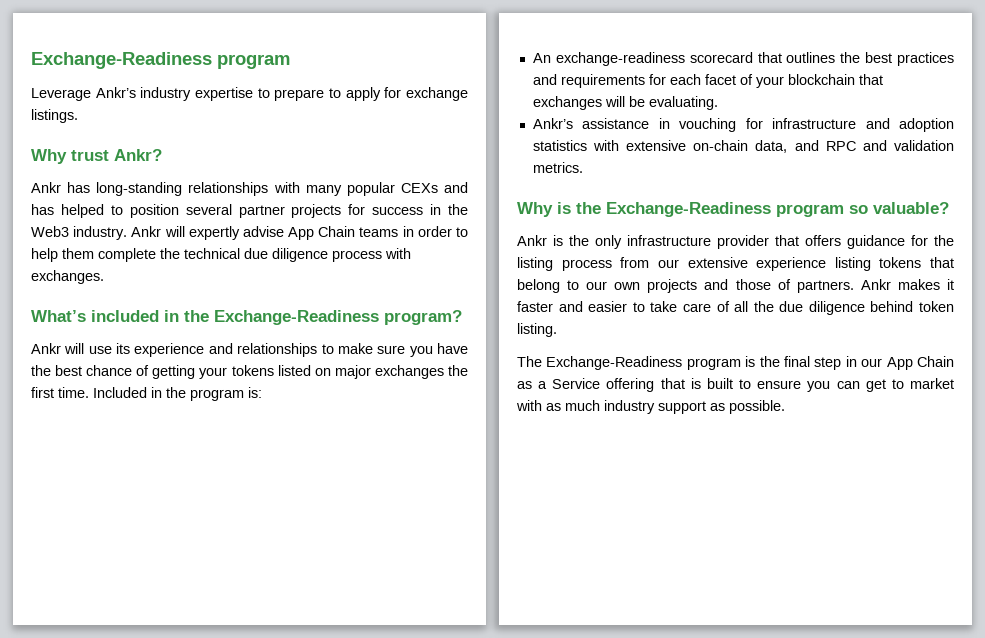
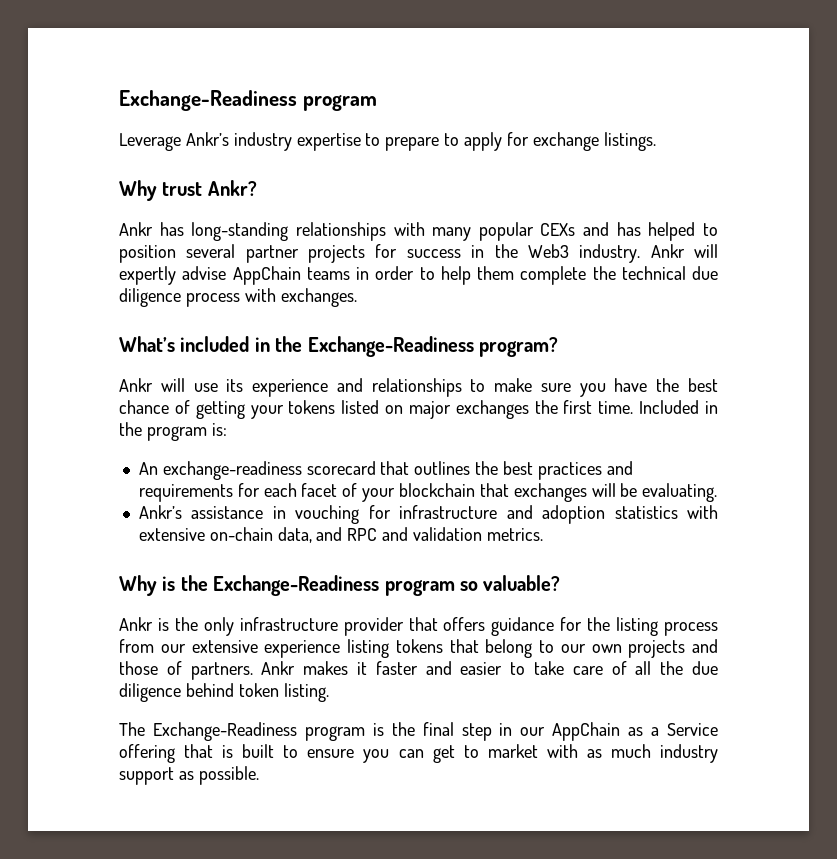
[288,226,356,240] App Chain -> [232,266,301,285] AppChain
[886,356,954,370] App Chain -> [552,722,621,741] AppChain

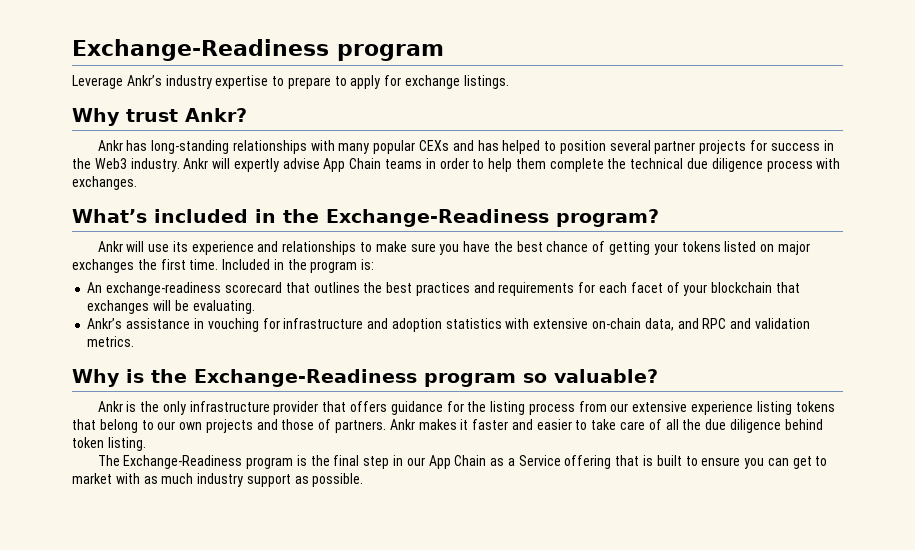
[232,266,301,285] AppChain -> [323,158,382,172] App Chain
[552,722,621,741] AppChain -> [428,455,487,469] App Chain

